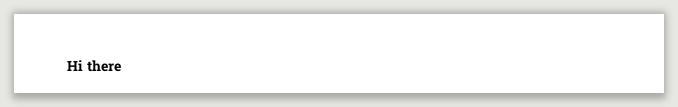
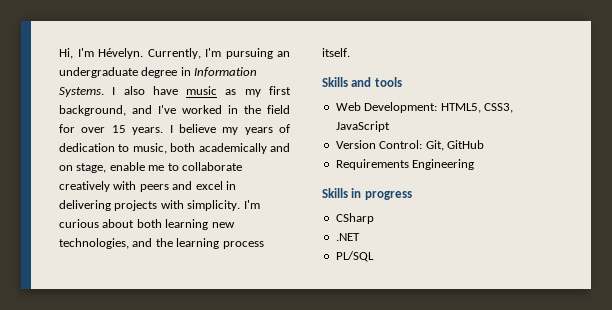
[67,60,121,72] Hi there -> [59,48,290,59] [59,67,258,78] [59,86,291,97] [59,105,290,116] [59,124,290,135] [59,143,290,154] [59,162,242,173] [59,181,236,192] [59,200,260,211] [59,219,235,230] [59,238,264,249] [322,48,350,57] [322,77,402,87] [335,102,513,113] [335,121,390,132] [335,140,484,151] [335,159,475,170] [322,188,412,200] [335,213,374,224] [335,233,360,241] [335,251,374,262] Hi, I'm Hévelyn. Currently, I'm pursuing an undergraduate degree in Information Systems. I also have music as my first background, and I've worked in the field for over 15 years. I believe my years of dedication to music, both academically and on stage, enable me to collaborate creatively with peers and excel in delivering projects with simplicity. I'm curious about both learning new technologies, and the learning process itself. // Skills and tools // Web Development: HTML5, CSS3, JavaScript // Version Control: Git, GitHub // Requirements Engineering // Skills in progress // CSharp // .NET // PL/SQL

